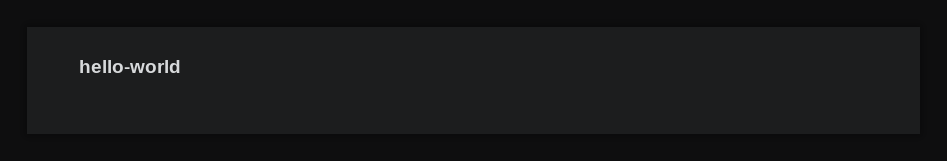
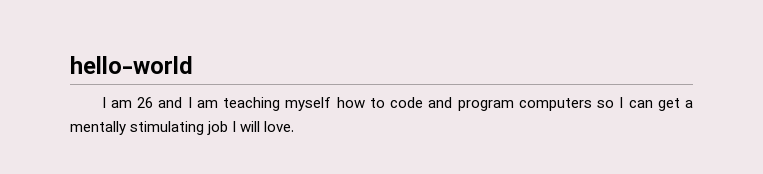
(181, 66) none -> [101,97,693,111] [70,121,295,135] // I am 26 and I am teaching myself how to code and program computers so I can get a mentally stimulating job I will love.

